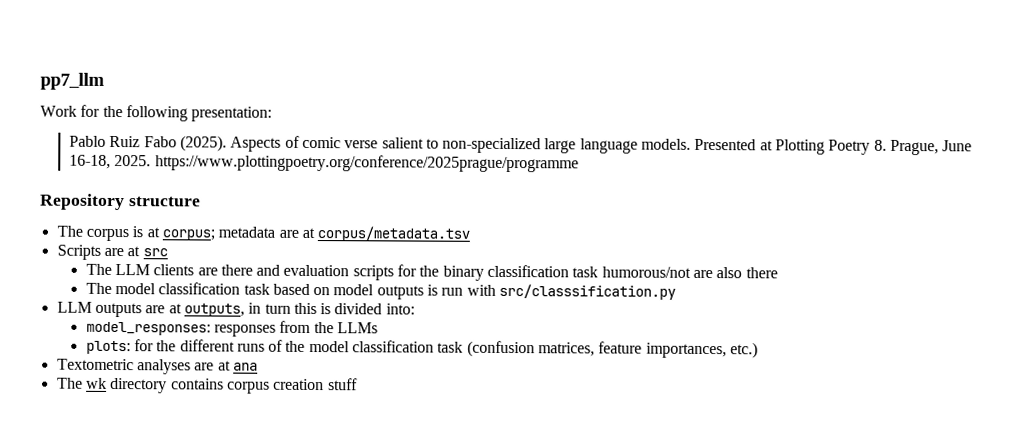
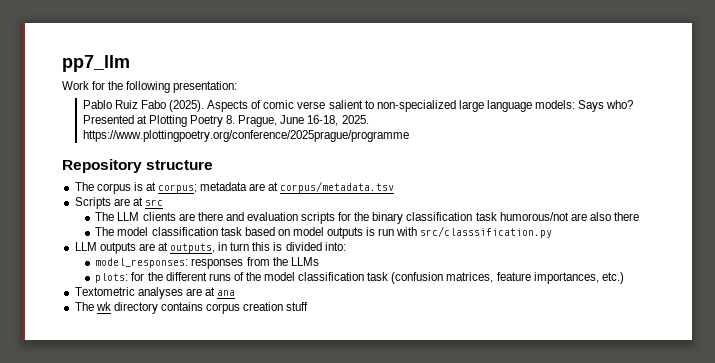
[641,138,692,150] models. -> [535,100,634,112] models: Says who?

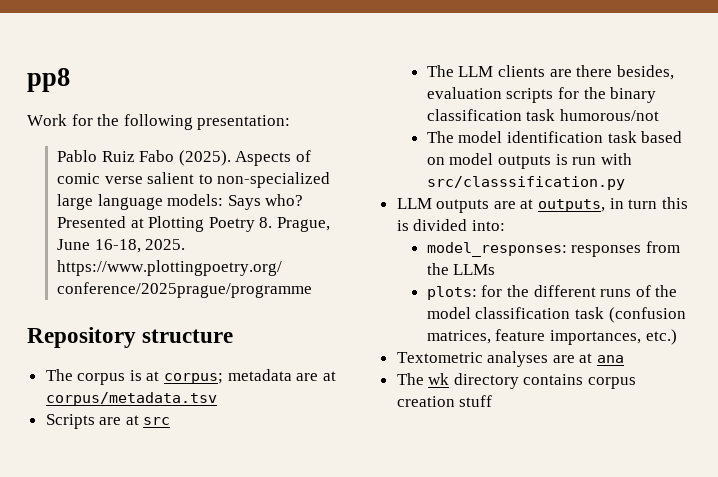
[62,55,130,72] pp7_llm -> [27,68,70,92] pp8
[225,212,244,221] and -> [616,65,674,80] besides,
[570,212,639,221] are also there -> (660, 115) none
[151,227,218,236] classification -> [507,131,604,143] identification

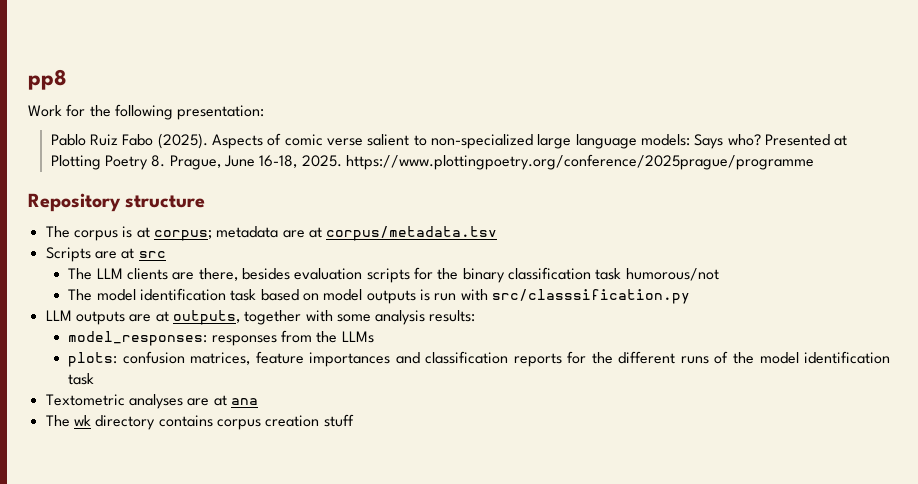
[576,65,674,80] there besides, -> [198,268,290,281] there, besides
[609,197,688,209] [396,219,505,231] in turn this is divided into: -> [244,310,476,325] together with some analysis results:
(477, 293) none -> [122,351,562,367] confusion matrices, feature importances and classification reports
[475,307,686,323] [426,329,677,345] classification task (confusion matrices, feature importances, etc.) -> [804,351,890,364] [68,373,95,385] identification task

